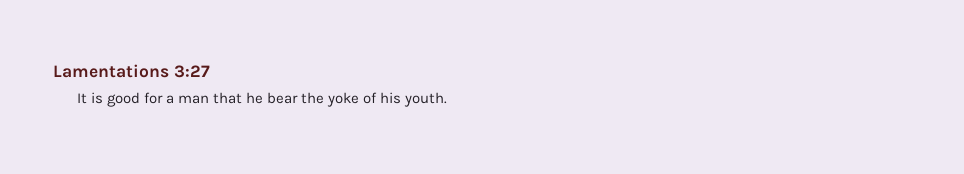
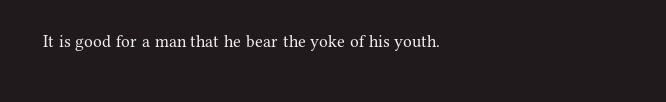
[53,64,210,78] Lamentations 3:27 // -> (43, 41) none

